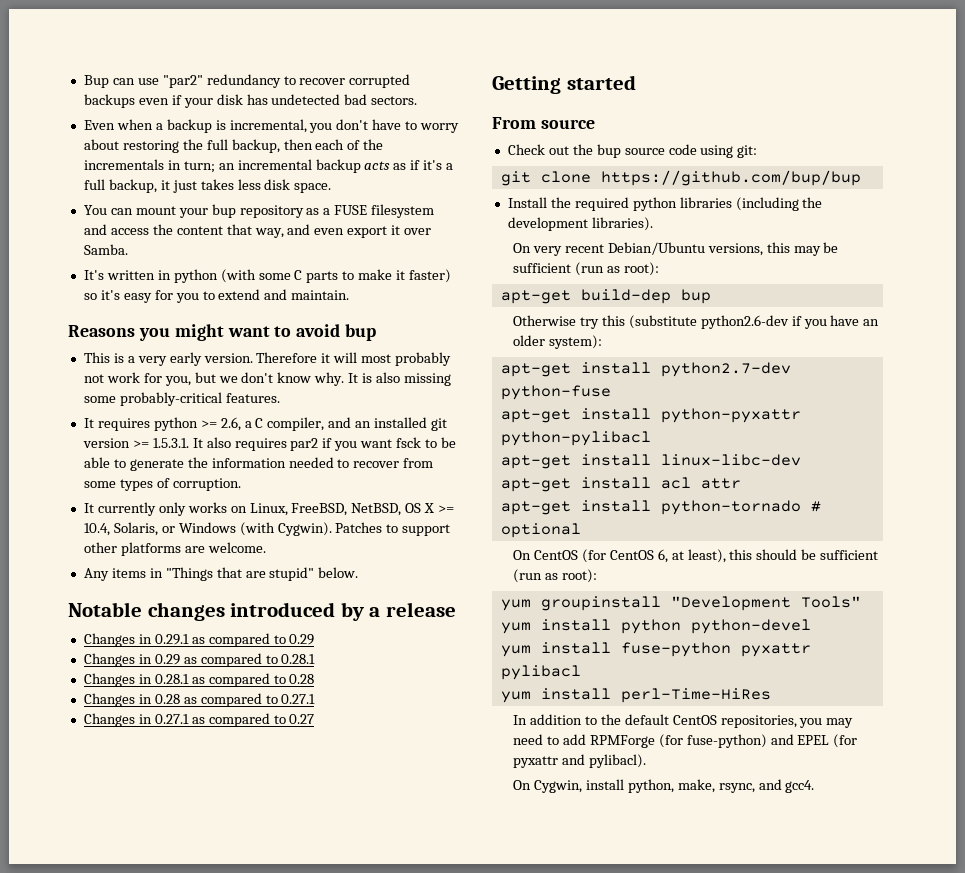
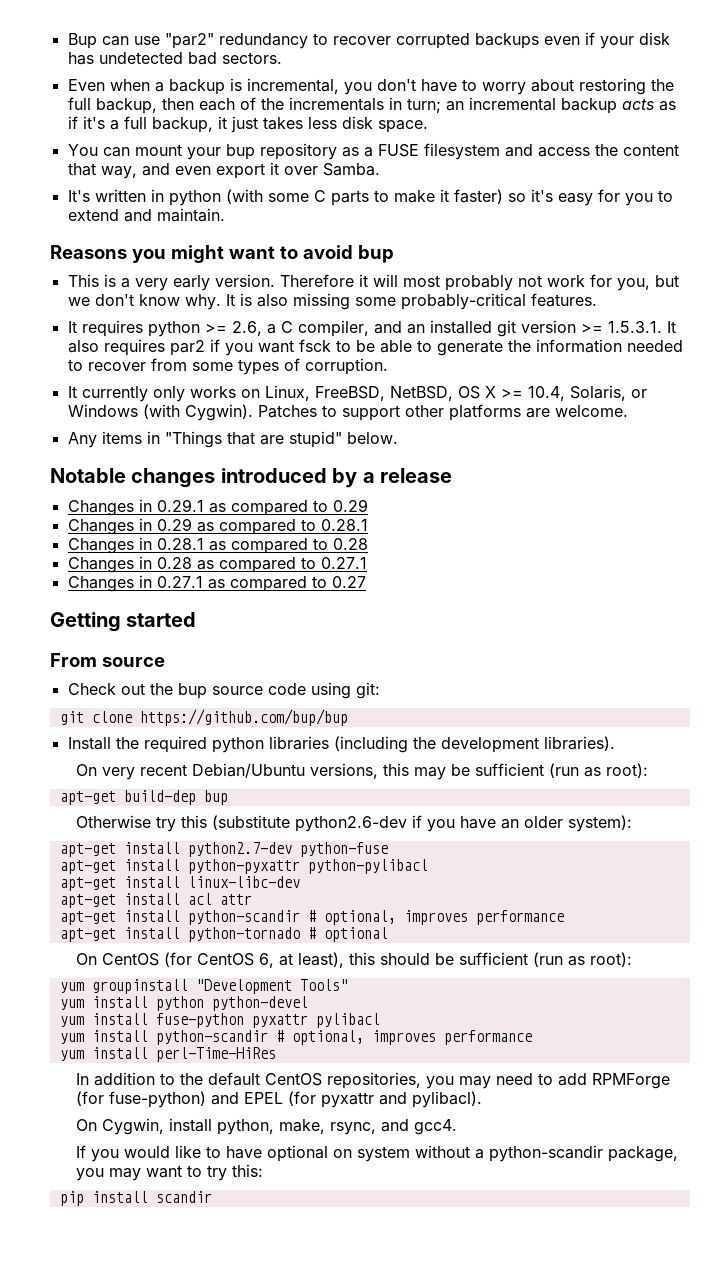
(741, 483) none -> [59,910,564,925] // apt-get install python-scandir # optional, improves performance
(581, 672) none -> [59,1030,532,1045] // yum install python-scandir # optional, improves performance
(815, 786) none -> [76,1145,679,1162] [76,1164,264,1181] [59,1191,212,1206] // If you would like to have optional on system without a python-scandir package, you may want to try this: // pip install scandir

